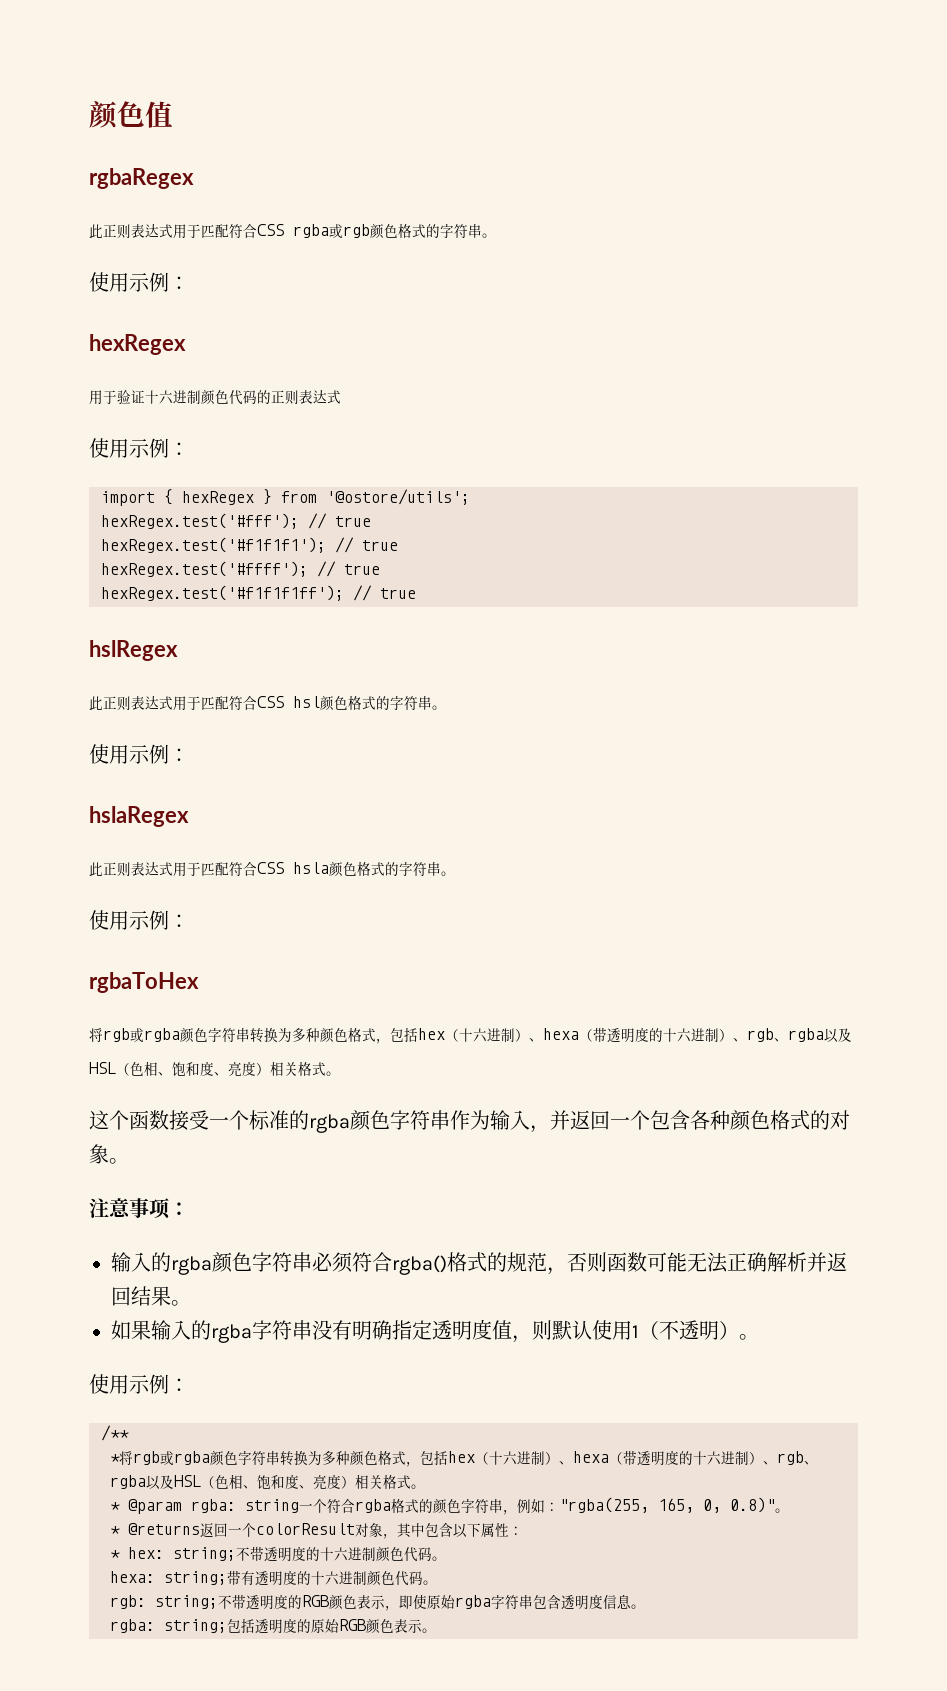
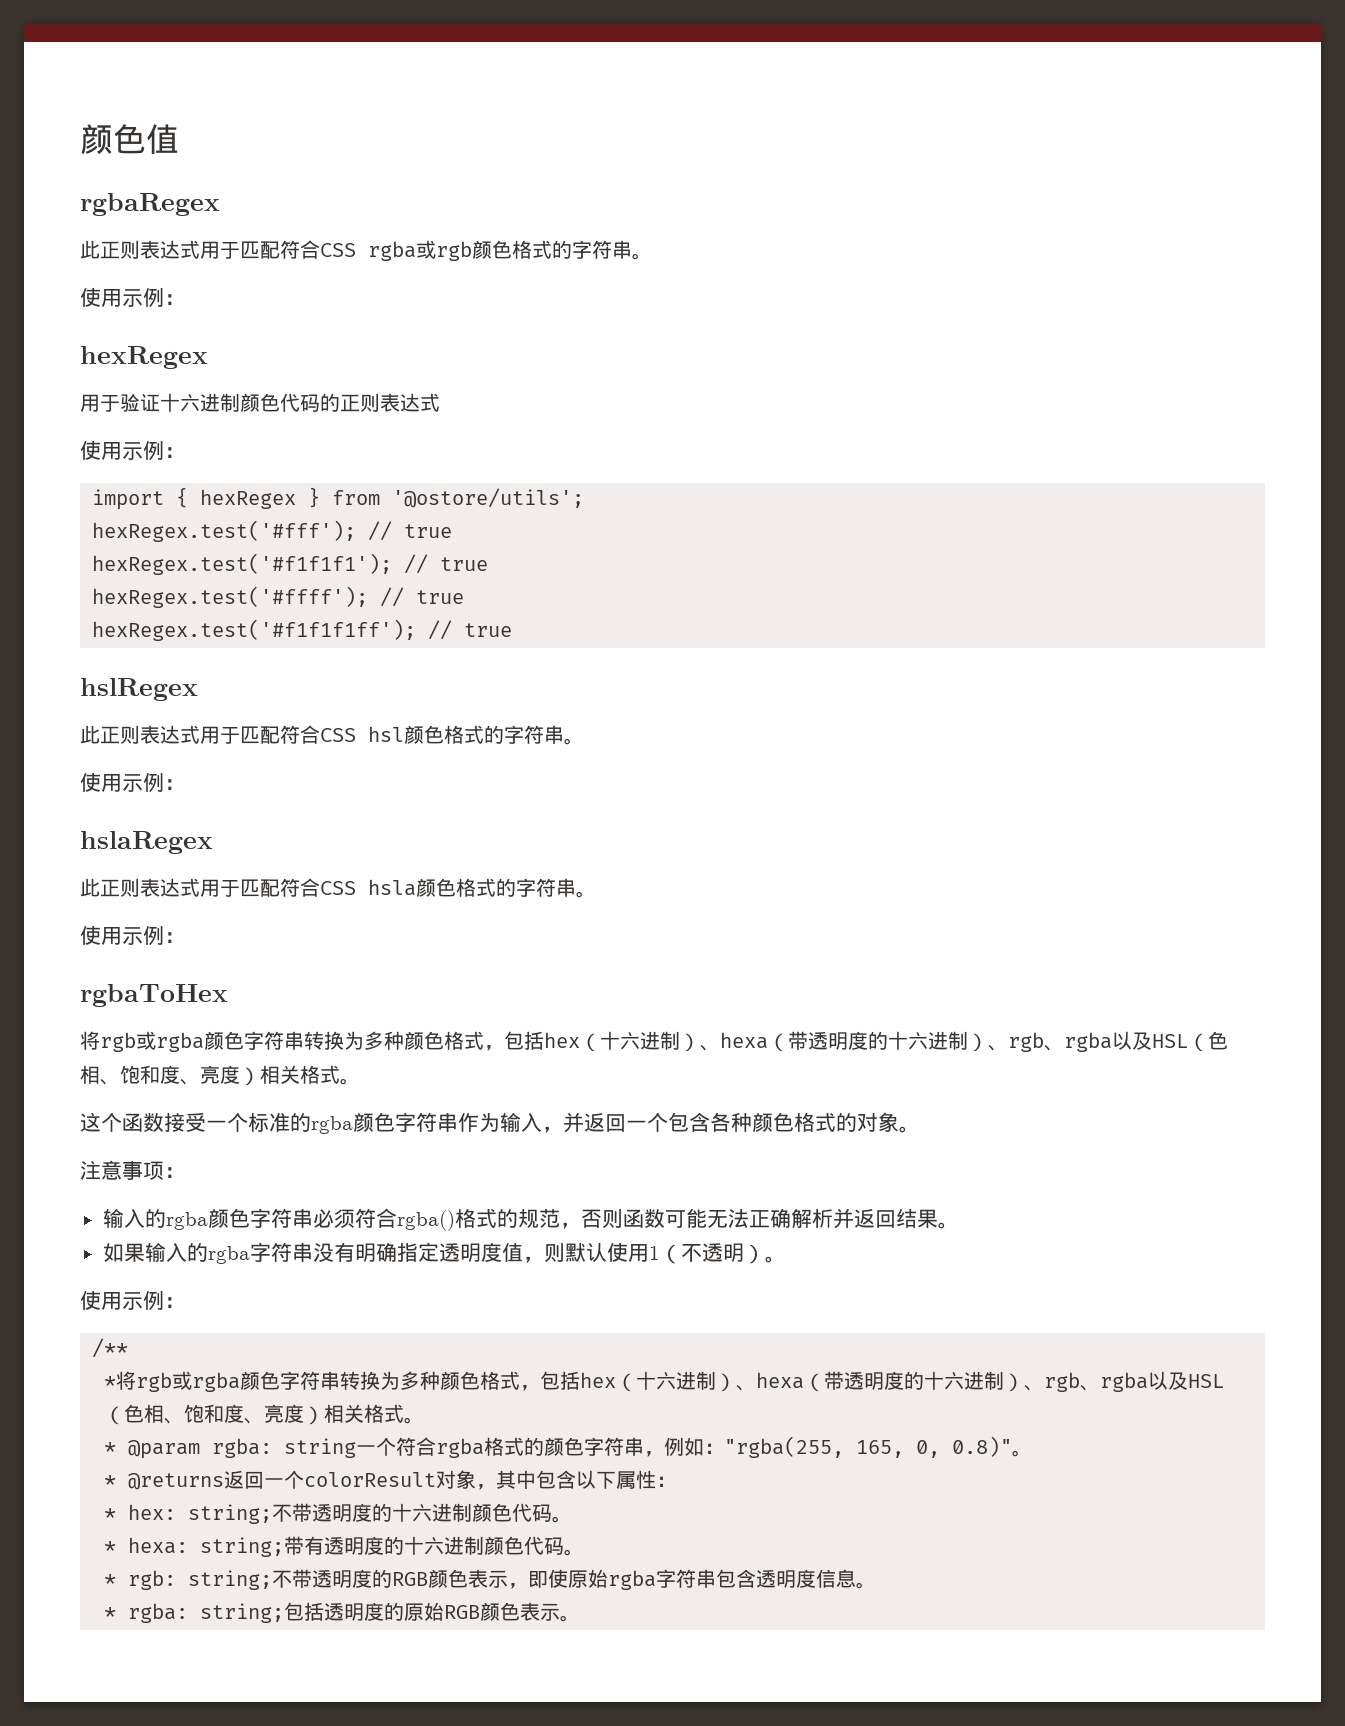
(446, 1558) none -> [104,1541,117,1553] *
(437, 1582) none -> [104,1574,117,1586] *
(645, 1606) none -> [104,1607,117,1619] *

